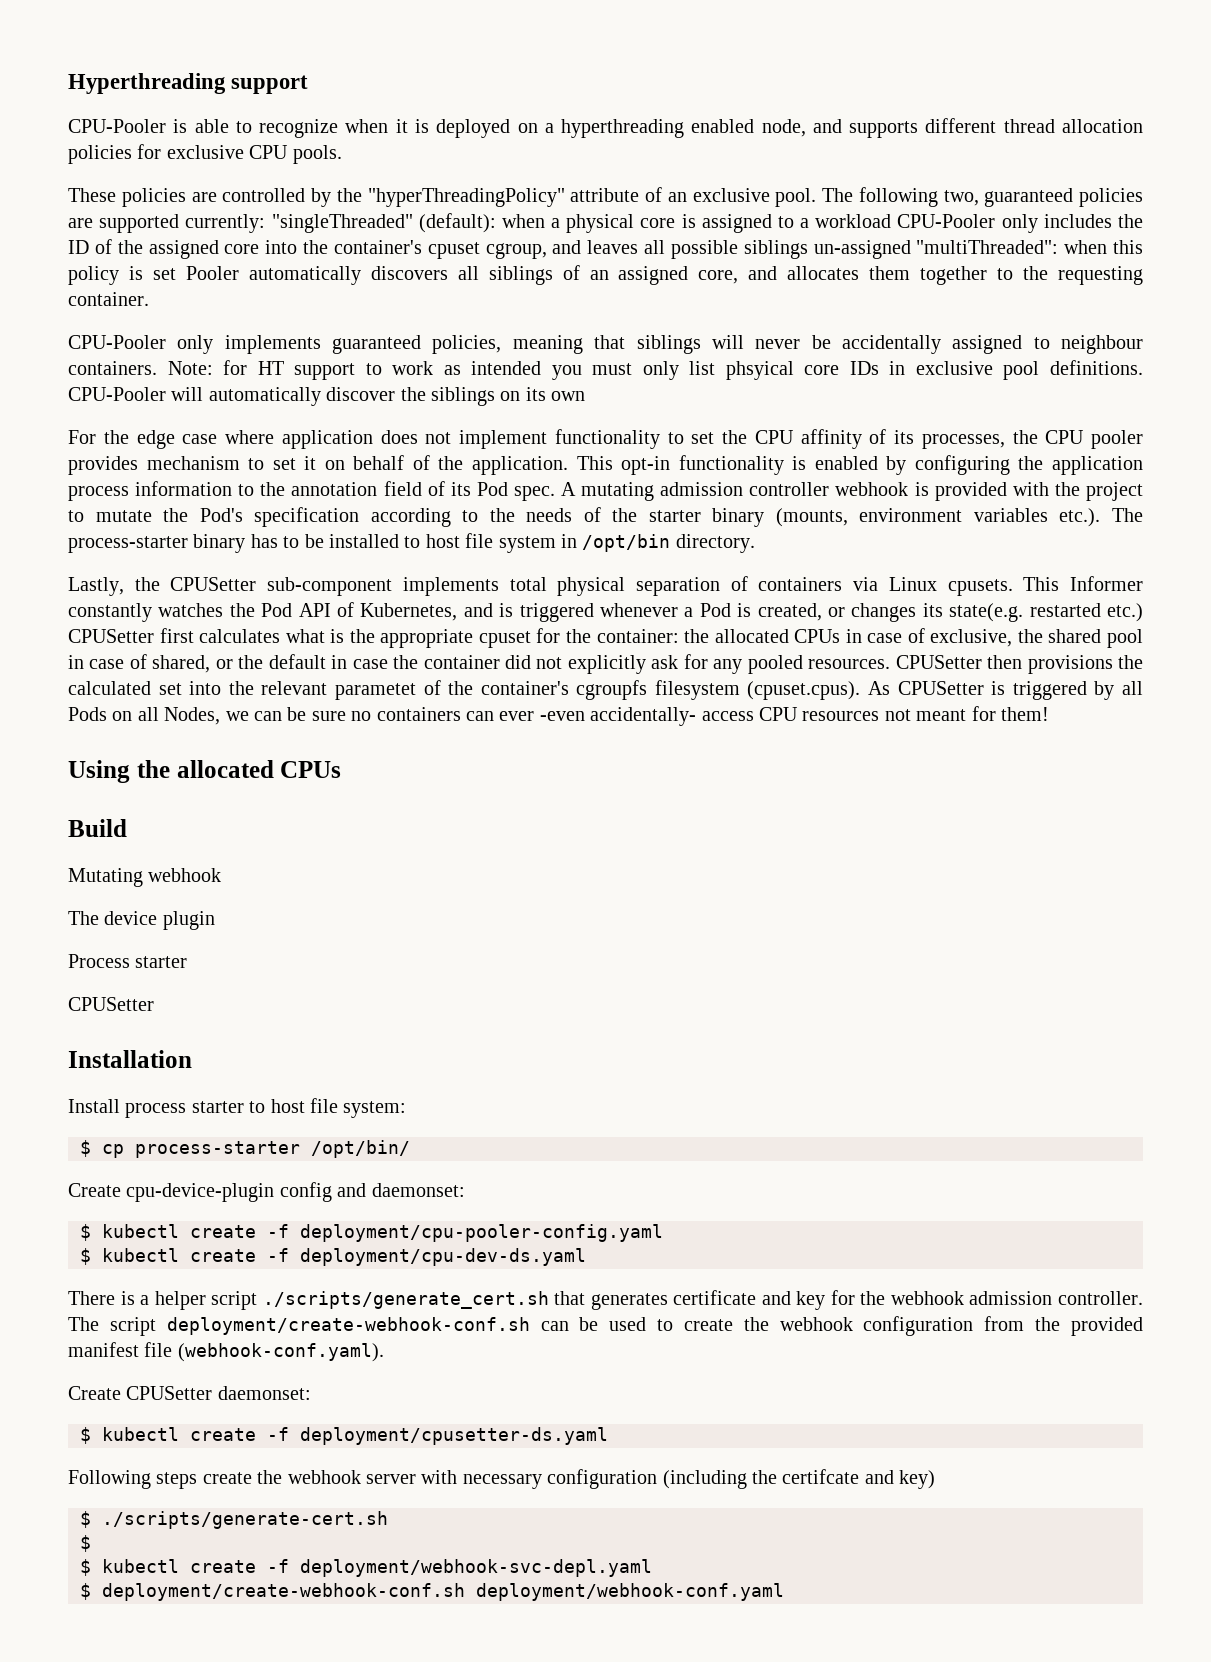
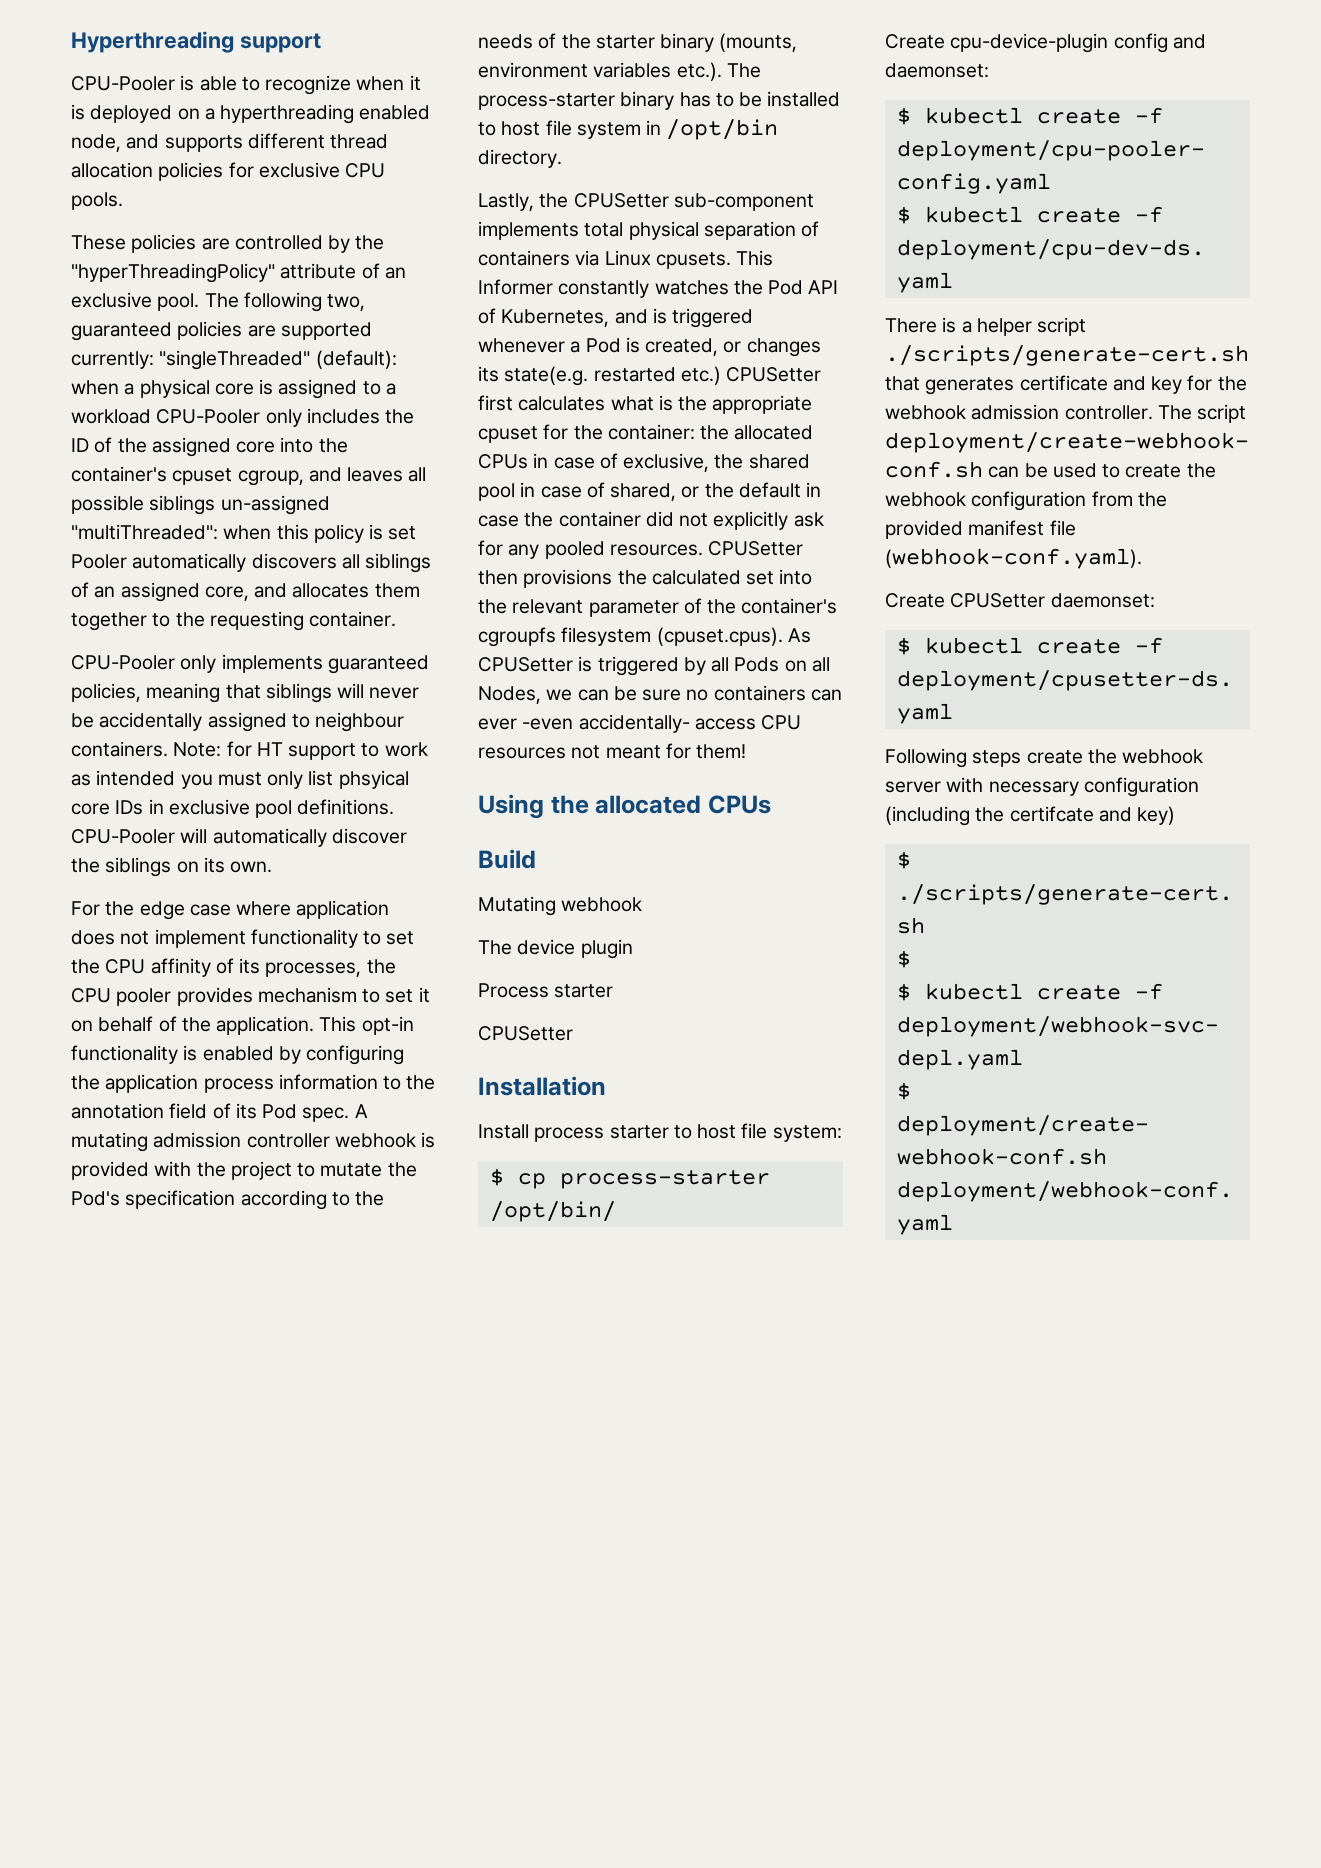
[551,391,586,401] own -> [230,861,273,873] own.
[334,683,416,700] parametet -> [588,600,679,617] parameter
[262,1291,549,1309] ./scripts/generate_cert.sh -> [885,345,1249,366] ./scripts/generate-cert.sh

